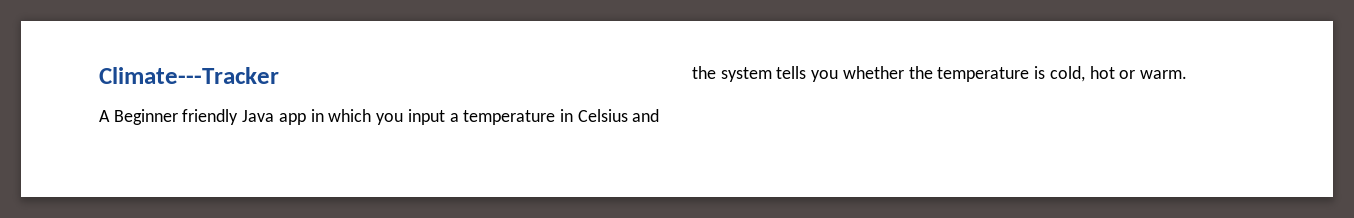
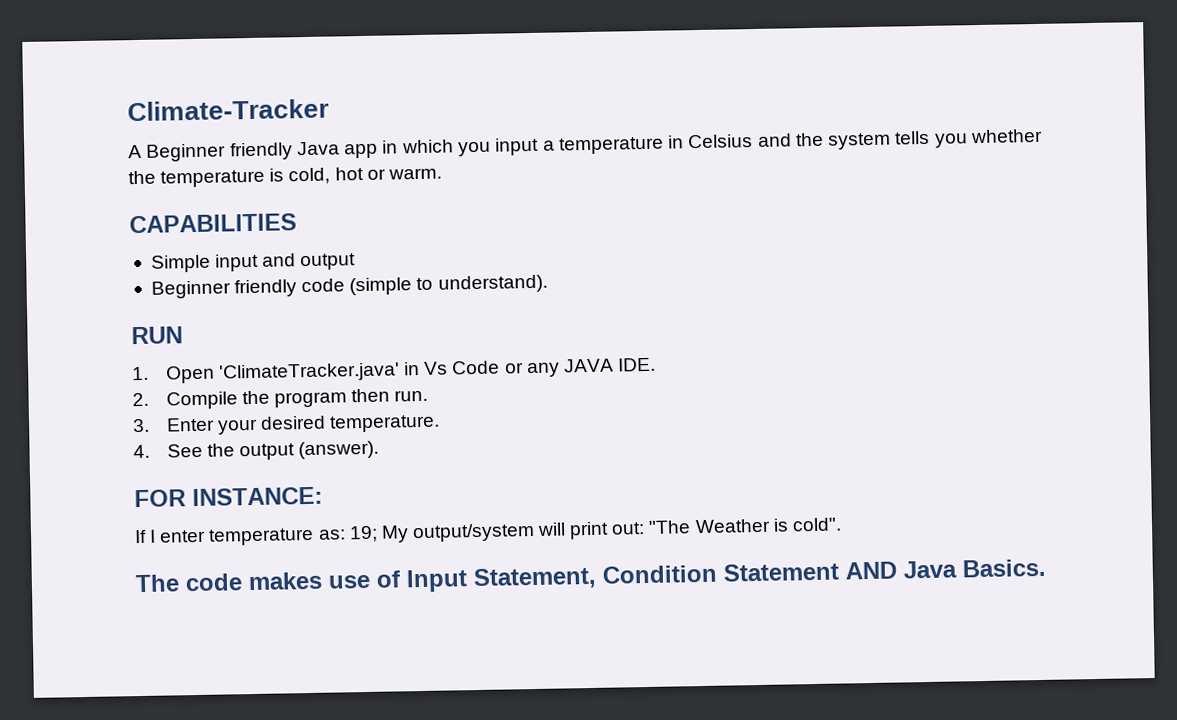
[99,67,279,84] Climate---Tracker -> [127,98,329,122] Climate-Tracker
(1187, 74) none -> [129,213,297,234] [150,253,357,273] [150,274,548,299] [131,326,183,345] [132,357,656,384] [132,388,429,410] [132,414,441,435] [133,440,380,461] [134,486,323,508] [134,517,842,546] [135,558,1046,593] // CAPABILITIES // Simple input and output // Beginner friendly code (simple to understand). // RUN // 1. Open 'ClimateTracker.java' in Vs Code or any JAVA IDE. // 2. Compile the program then run. // 3. Enter your desired temperature. // 4. See the output (answer). // FOR INSTANCE: // If I enter temperature as: 19; My output/system will print out: "The Weather is cold". // The code makes use of Input Statement, Condition Statement AND Java Basics.

